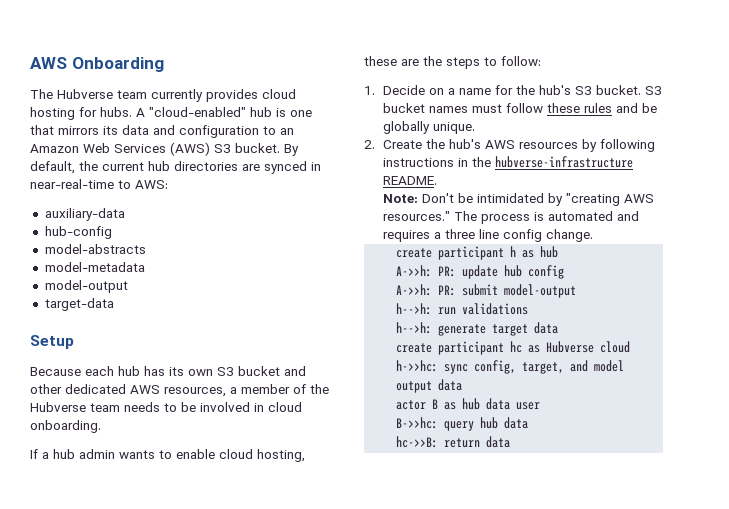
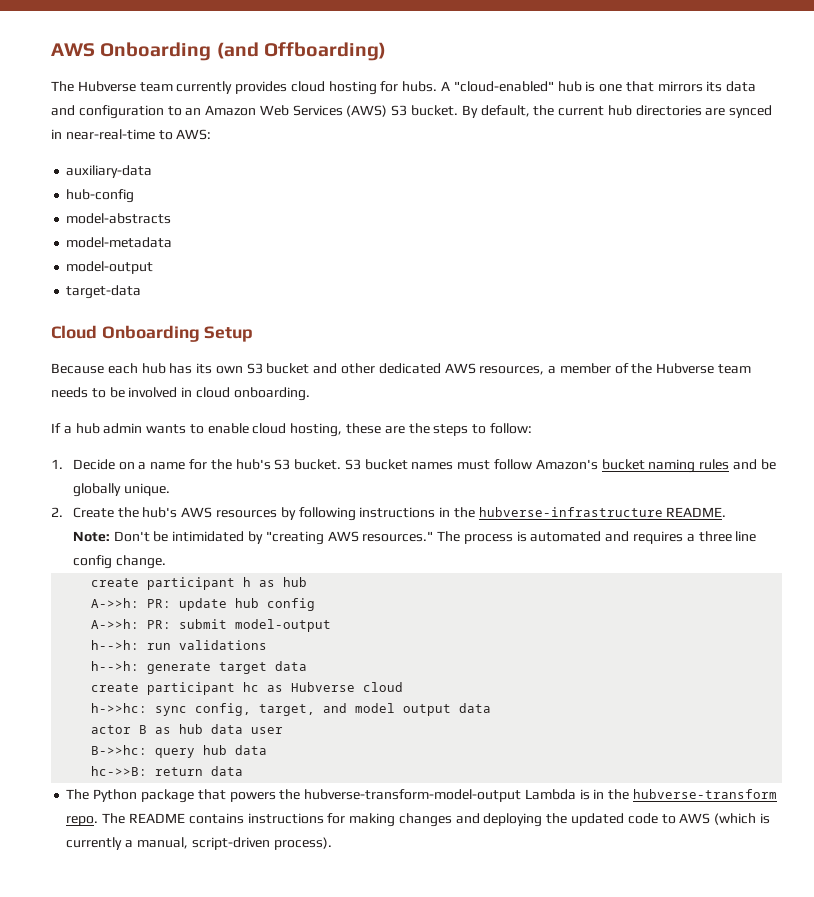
(164, 64) none -> [216,42,386,61] (and Offboarding)
(114, 304) none -> [51,325,200,342] Cloud Onboarding
[546,103,580,113] these -> [535,459,696,473] Amazon's bucket naming
(511, 442) none -> [66,789,777,803] [66,813,770,827] [66,837,332,850] // The Python package that powers the hubverse-transform-model-output Lambda is in the hubverse-transform repo. The README contains instructions for making changes and deploying the updated code to AWS (which is currently a manual, script-driven process).

